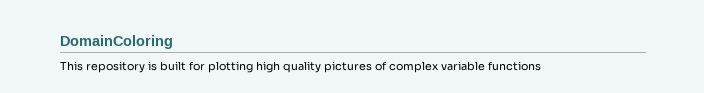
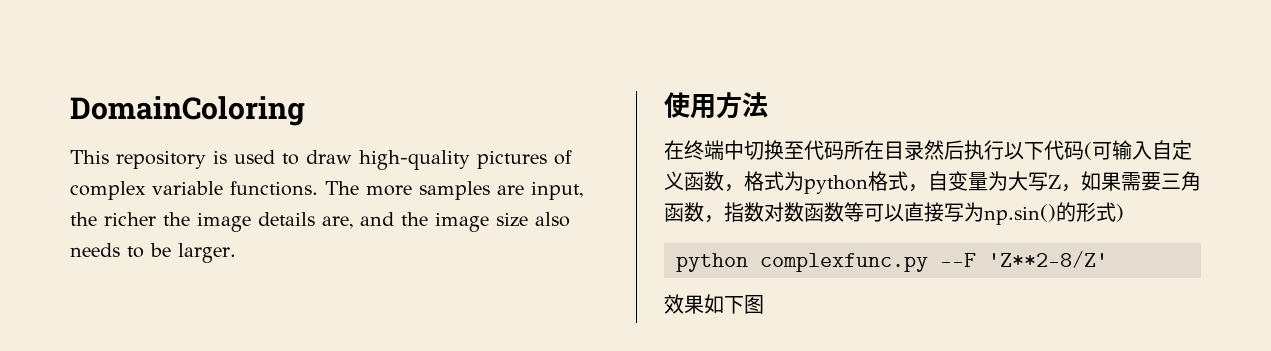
[160,61,541,73] built for plotting high quality pictures of complex variable functions -> [234,150,572,170] [70,181,583,200] [70,212,570,232] [70,243,236,263] [664,92,768,119] [664,140,1192,160] [664,171,1201,194] [664,202,1124,225] [676,251,1108,272] [664,294,764,314] used to draw high-quality pictures of complex variable functions. The more samples are input, the richer the image details are, and the image size also needs to be larger. // 使用方法 // 在终端中切换至代码所在目录然后执行以下代码(可输入自定义函数，格式为python格式，自变量为大写Z，如果需要三角函数，指数对数函数等可以直接写为np.sin()的形式) // python complexfunc.py --F 'Z**2-8/Z' // 效果如下图

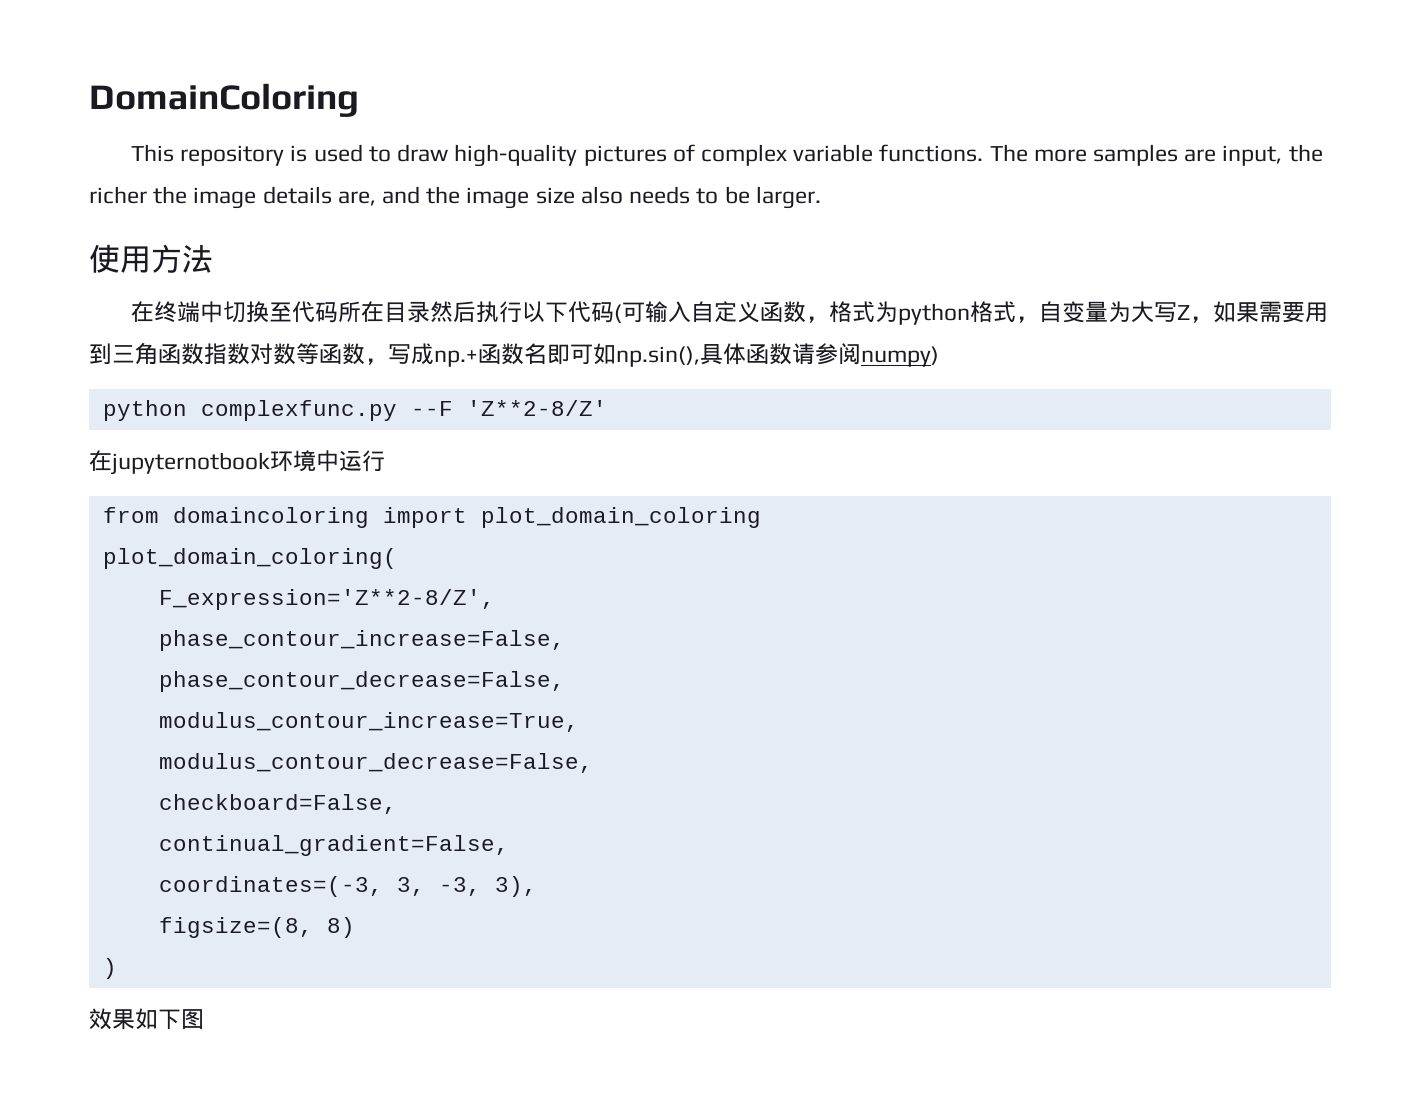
(1161, 181) none -> [1305,302,1329,323] [89,343,112,365] 用到
[704,215,724,223] ， -> (204, 354) none
[804,202,1124,225] [676,251,1108,272] 函数等可以直接写为np.sin()的形式) // python complexfunc.py --F 'Z**2-8/Z' -> [296,343,939,367] [102,400,607,421] [89,450,385,475] [102,507,761,528] [102,548,397,569] [158,589,495,610] [158,630,565,651] [158,671,565,692] [158,712,579,732] [158,753,593,773] [158,794,397,814] [158,835,509,856] [158,876,537,897] [158,917,355,938] [102,958,117,979] 等函数，写成np.+函数名即可如np.sin(),具体函数请参阅numpy) // python complexfunc.py --F 'Z**2-8/Z' // 在jupyternotbook环境中运行 // from domaincoloring import plot_domain_coloring // plot_domain_coloring( // F_expression='Z**2-8/Z', // phase_contour_increase=False, // phase_contour_decrease=False, // modulus_contour_increase=True, // modulus_contour_decrease=False, // checkboard=False, // continual_gradient=False, // coordinates=(-3, 3, -3, 3), // figsize=(8, 8) // )

